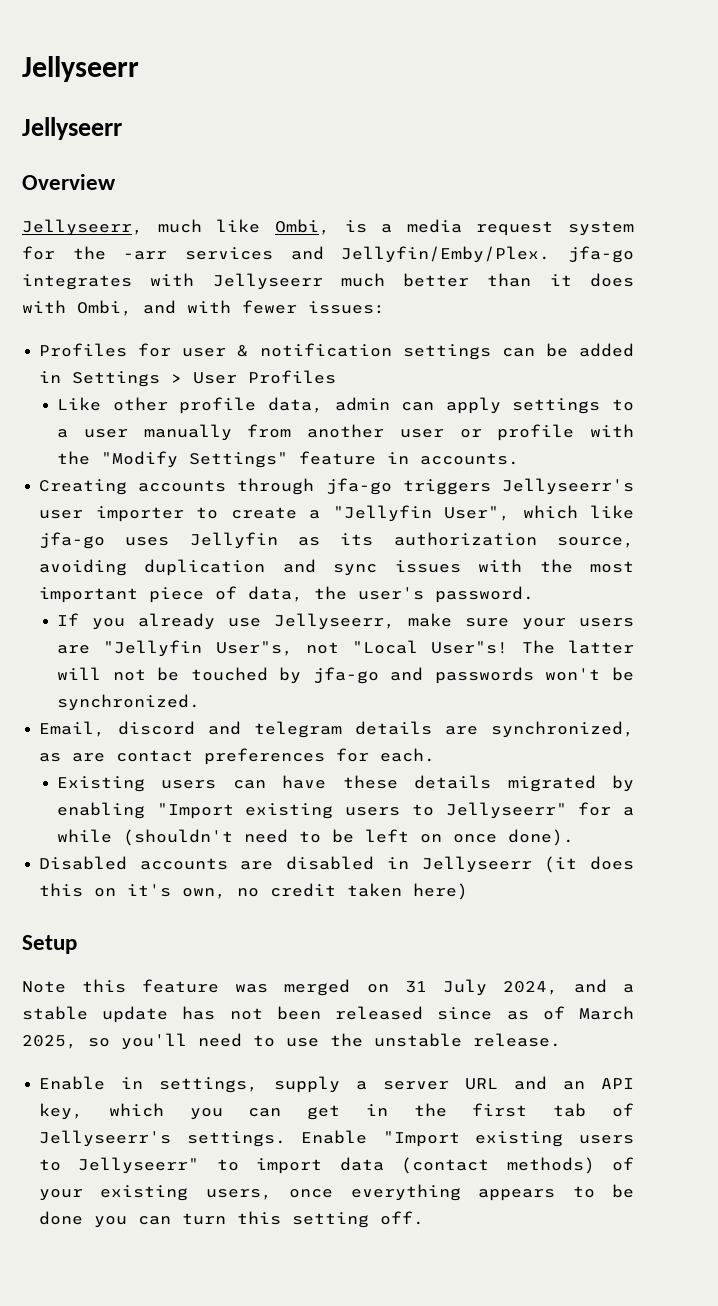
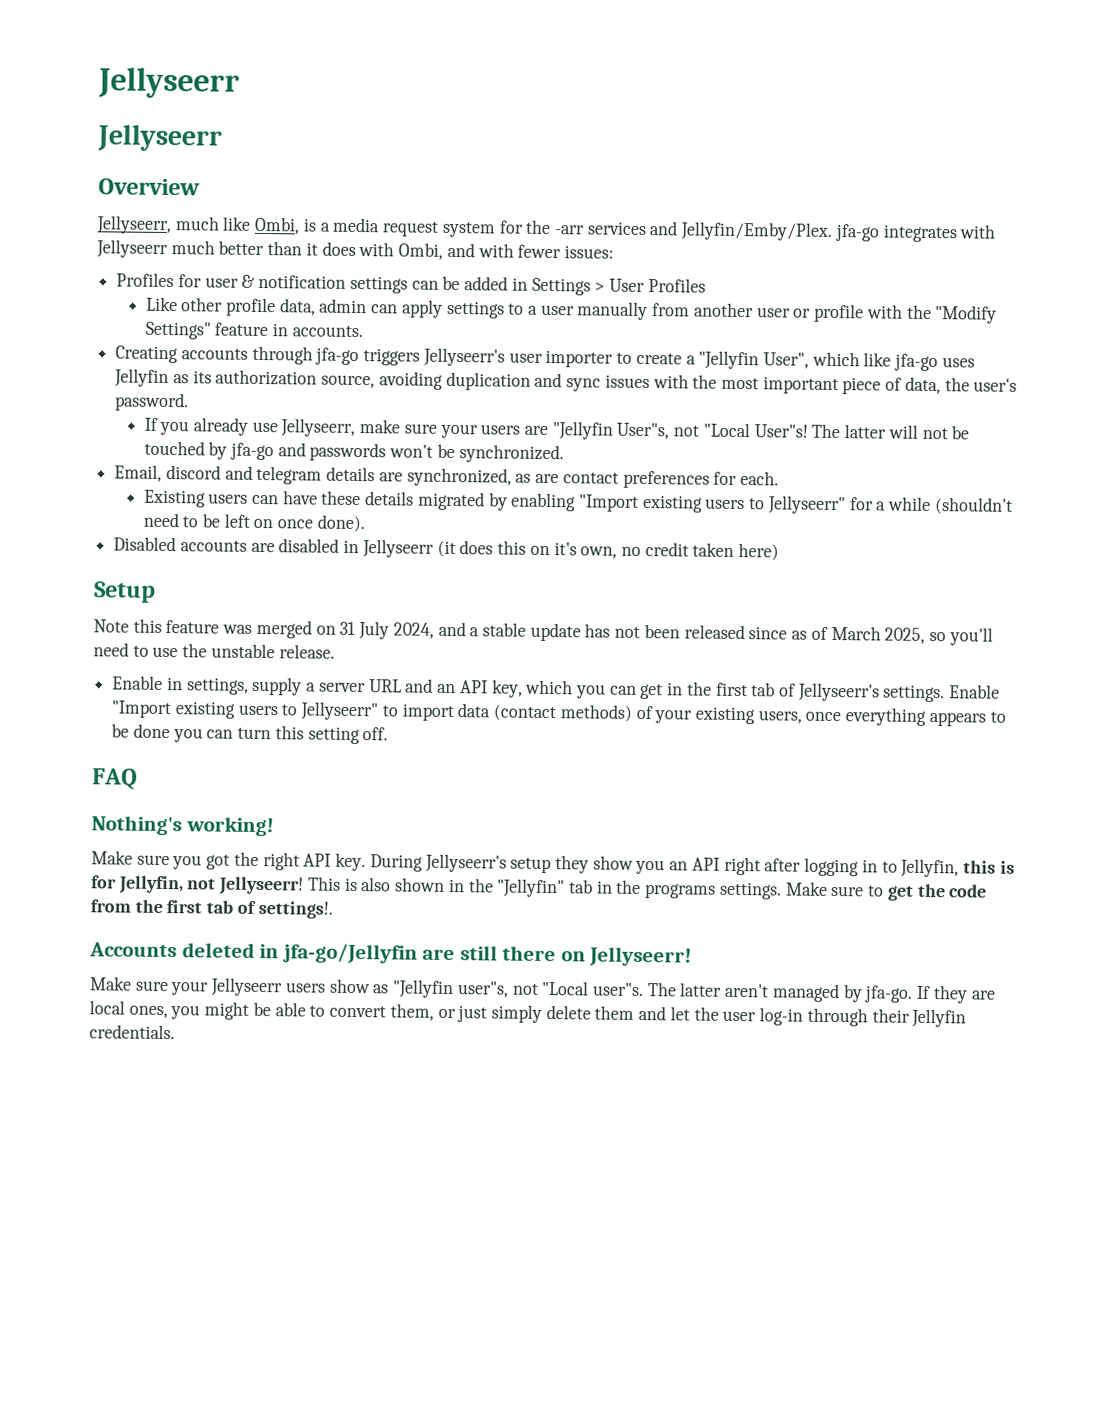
(425, 1218) none -> [92,768,138,790] [91,815,274,837] [91,850,1015,878] [91,875,988,901] [90,899,333,919] [89,942,693,967] [89,976,996,1004] [89,1000,967,1028] [89,1024,175,1040] // FAQ // Nothing's working! // Make sure you got the right API key. During Jellyseerr's setup they show you an API right after logging in to Jellyfin, this is for Jellyfin, not Jellyseerr! This is also shown in the "Jellyfin" tab in the programs settings. Make sure to get the code from the first tab of settings!. // Accounts deleted in jfa-go/Jellyfin are still there on Jellyseerr! // Make sure your Jellyseerr users show as "Jellyfin user"s, not "Local user"s. The latter aren't managed by jfa-go. If they are local ones, you might be able to convert them, or just simply delete them and let the user log-in through their Jellyfin credentials.

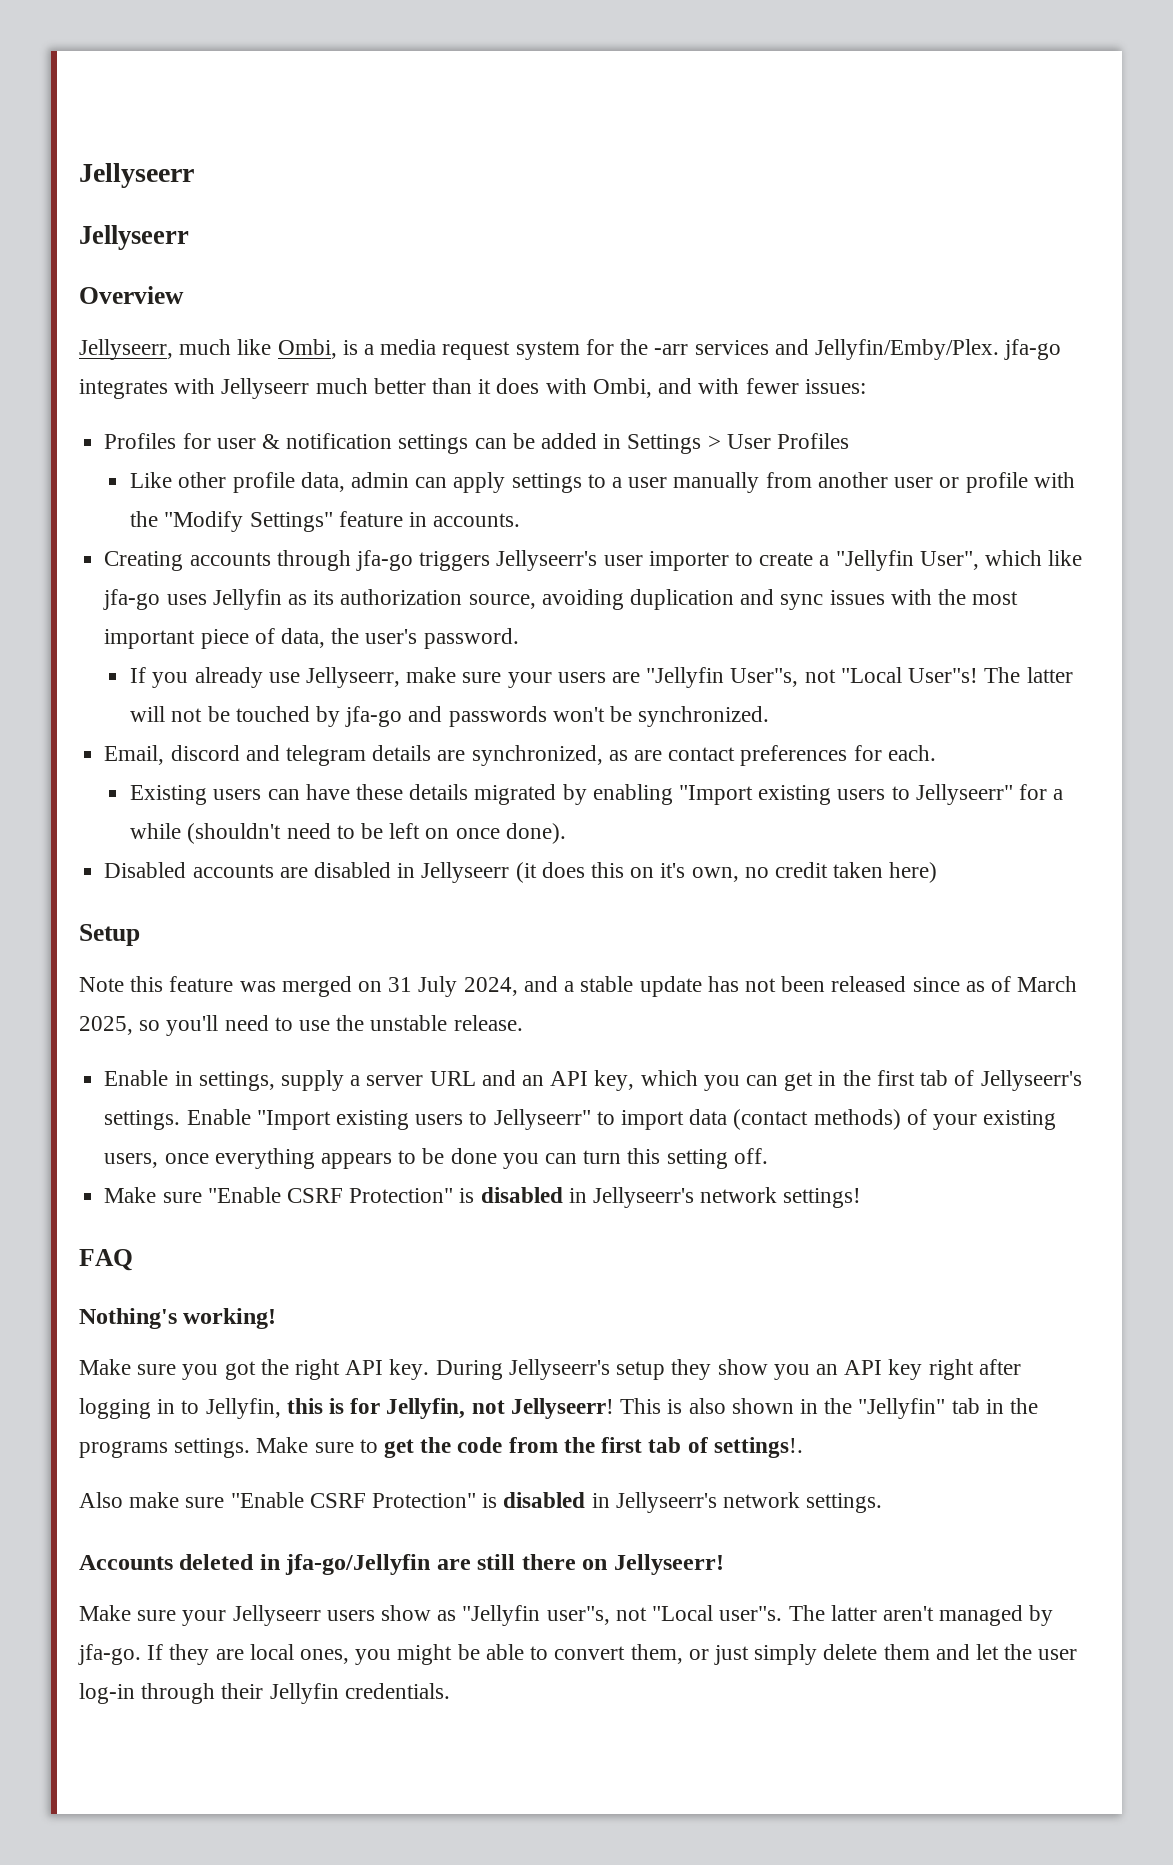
(389, 734) none -> [104,1187,862,1208] // Make sure "Enable CSRF Protection" is disabled in Jellyseerr's network settings!
(720, 864) none -> [888,1359,923,1380] key
(333, 909) none -> [79,1492,883,1513] // Also make sure "Enable CSRF Protection" is disabled in Jellyseerr's network settings.

